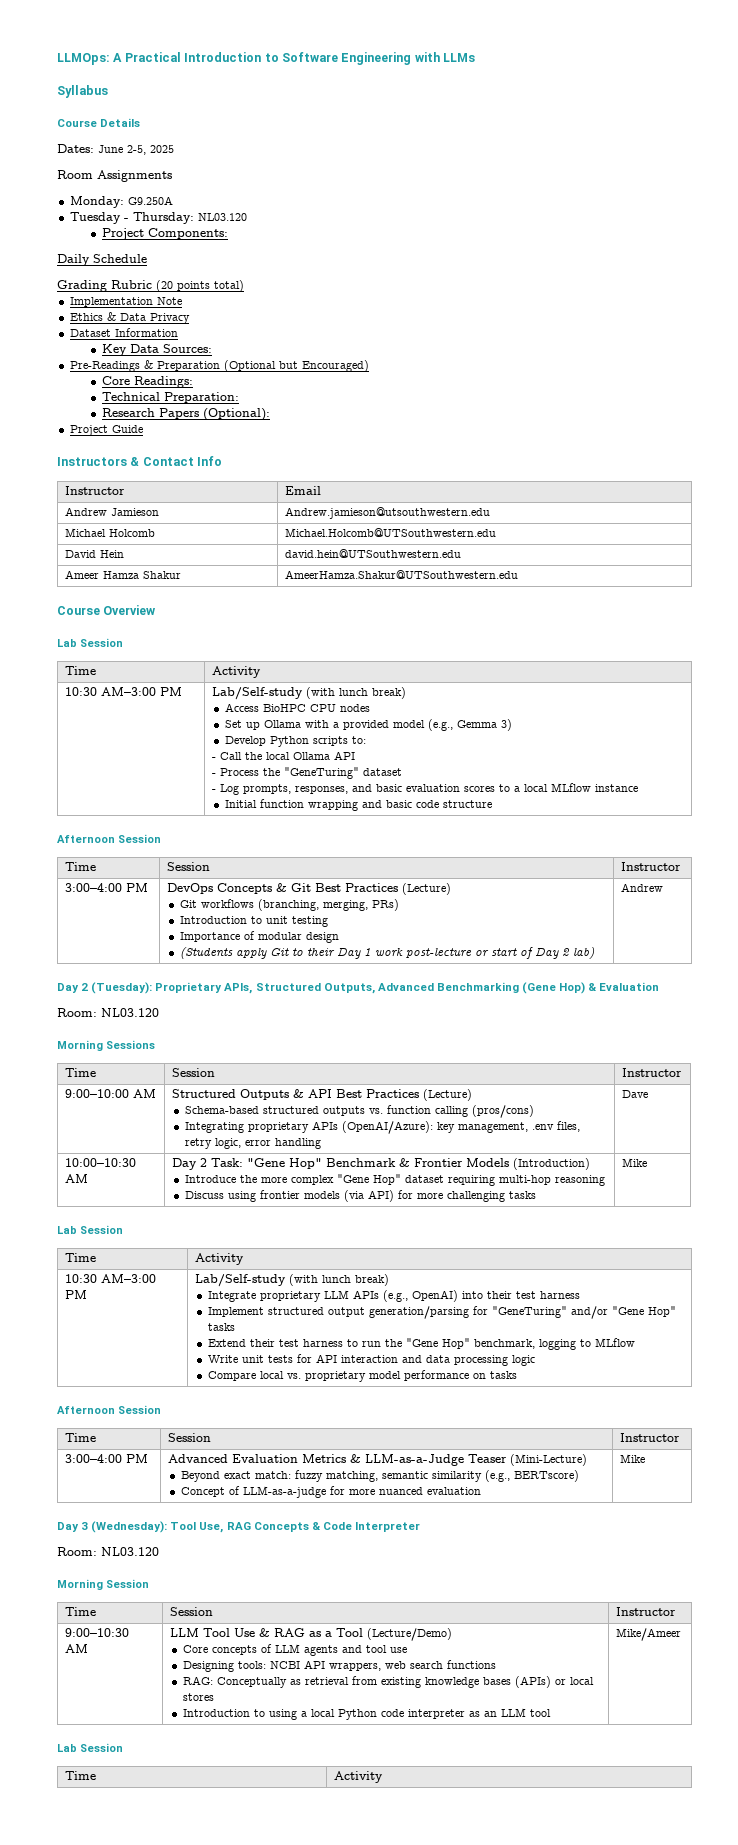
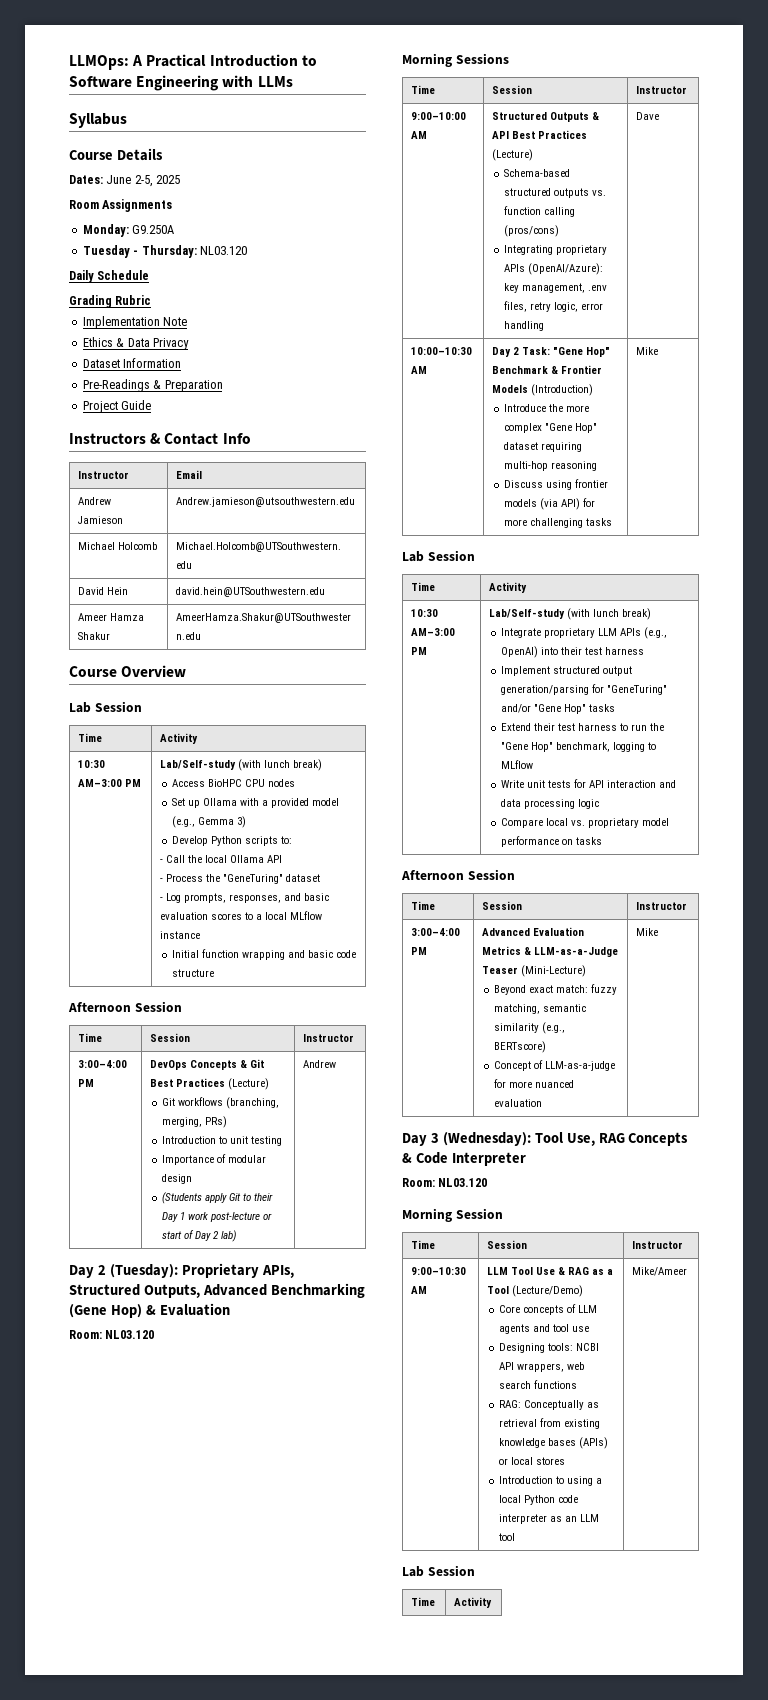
[101,228,228,240] // Project Components: -> (247, 250) none
[156,280,244,292] (20 points total) -> (152, 300) none
[101,344,212,356] // Key Data Sources: -> (182, 363) none
[223,360,369,372] [101,376,193,388] [101,392,239,403] [101,408,270,421] (Optional but Encouraged) // Core Readings: // Technical Preparation: // Research Papers (Optional): -> (223, 386) none

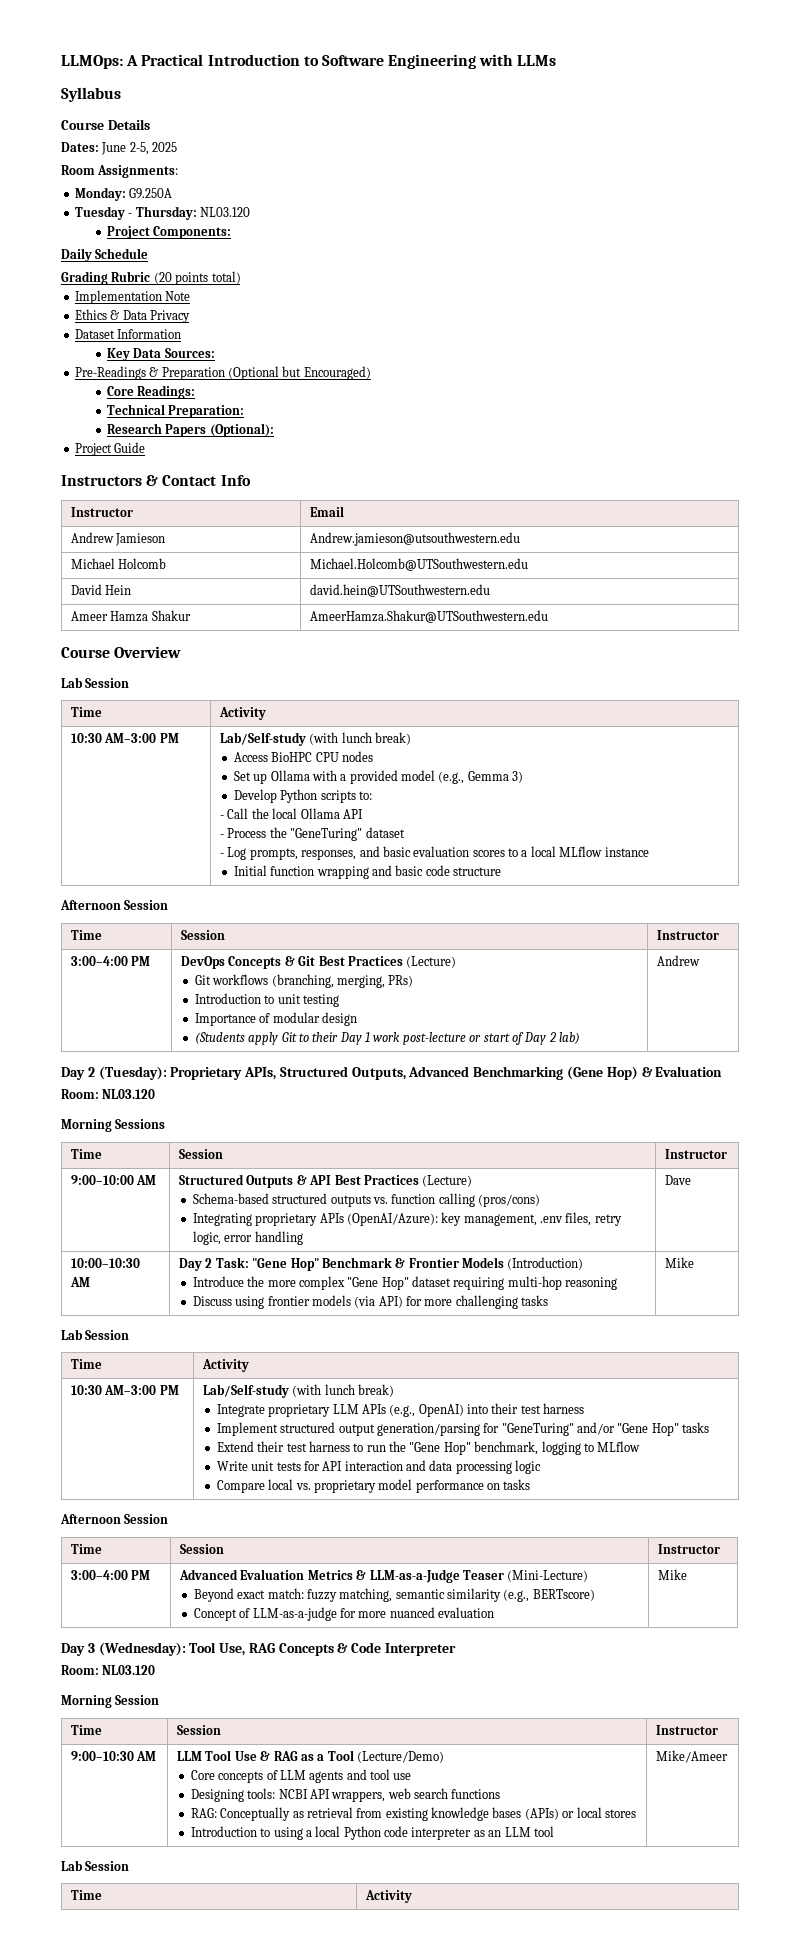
[102,199,173,212] Assignments -> [97,165,179,178] Assignments:
(247, 250) none -> [106,226,232,239] // Project Components:
(152, 300) none -> [153,271,241,285] (20 points total)
(182, 363) none -> [106,348,215,361] // Key Data Sources:
(223, 386) none -> [227,366,371,380] [106,385,196,399] [106,404,245,418] [106,423,274,437] (Optional but Encouraged) // Core Readings: // Technical Preparation: // Research Papers (Optional):

